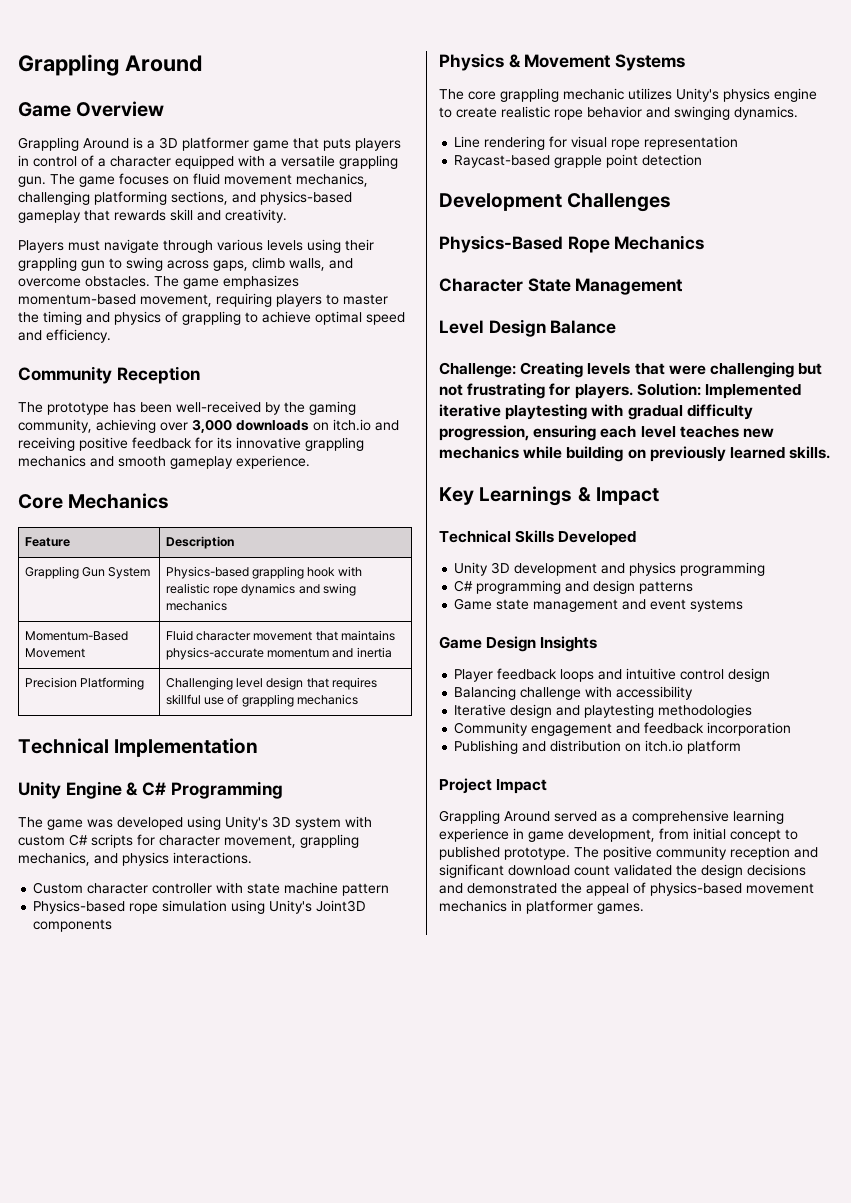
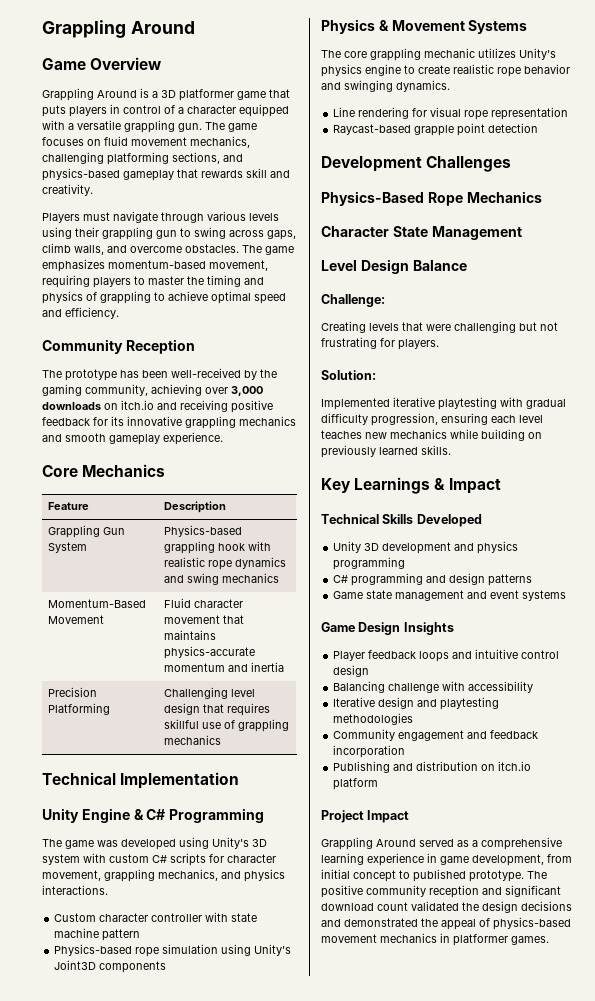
(516, 370) none -> (385, 300) //
(633, 391) none -> (439, 344) //
(701, 389) none -> (376, 375) //

